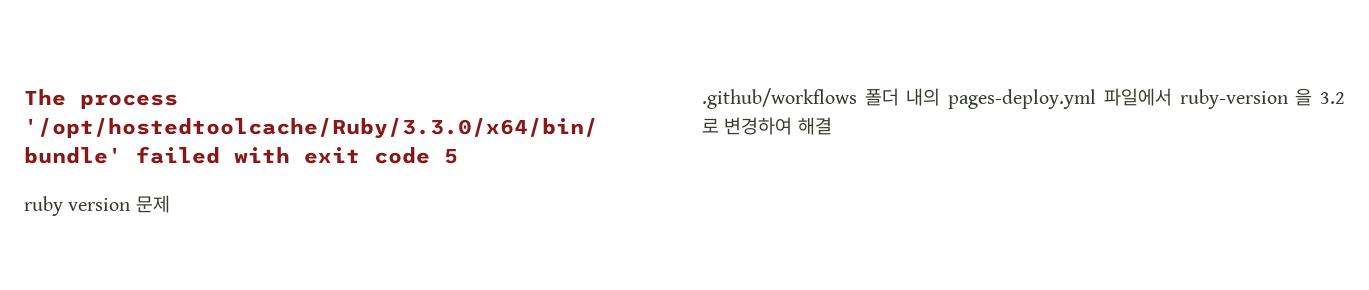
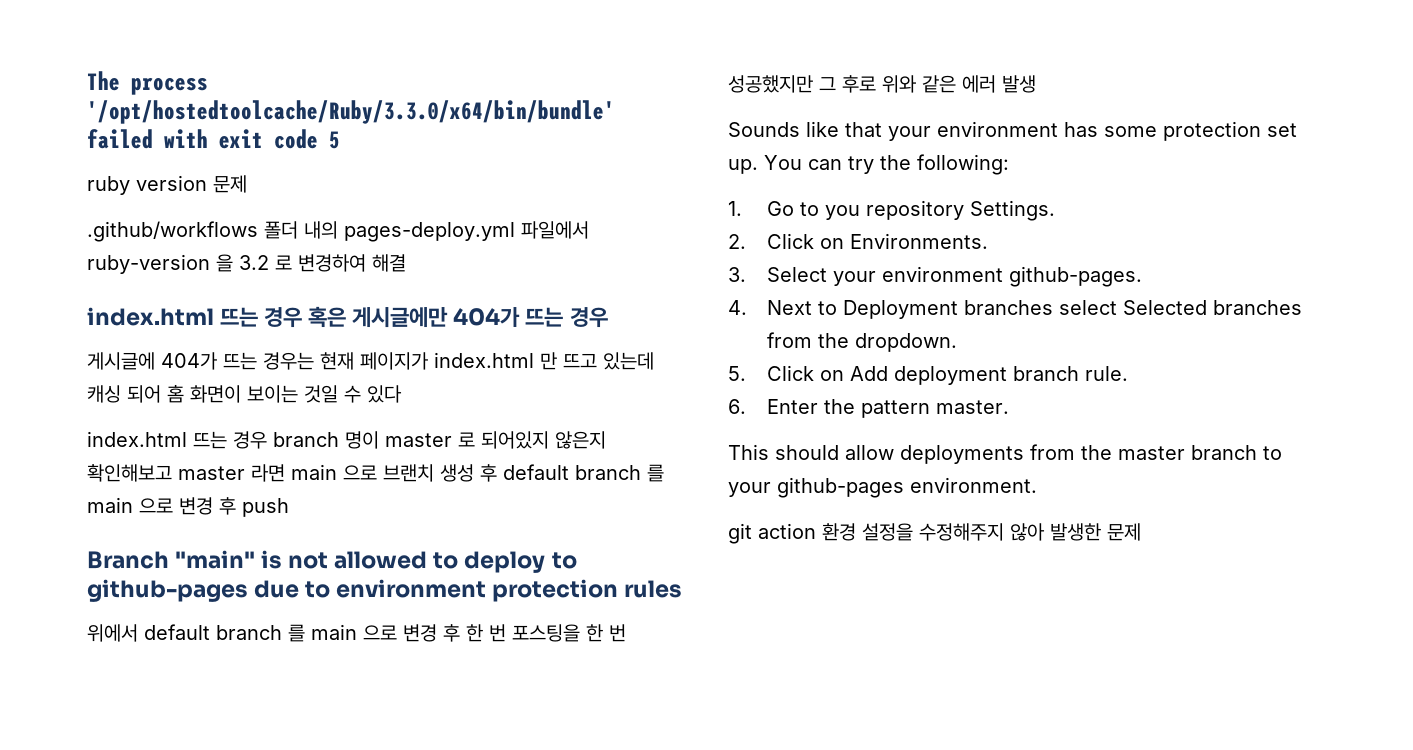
(832, 126) none -> [87,306,608,328] [87,352,654,370] [87,384,402,403] [87,431,606,449] [87,464,664,482] [87,497,289,517] [87,550,577,573] [87,579,683,602] [87,624,626,642] [728,75,1036,93] [728,121,1297,141] [728,154,1009,175] [728,200,1055,221] [728,233,988,249] [728,266,1142,287] [728,300,1302,319] [766,332,957,352] [728,365,1128,385] [728,399,1009,418] [728,444,1282,464] [728,477,1037,498] [728,523,1141,544] // index.html 뜨는 경우 혹은 게시글에만 404가 뜨는 경우 // 게시글에 404가 뜨는 경우는 현재 페이지가 index.html 만 뜨고 있는데 캐싱 되어 홈 화면이 보이는 것일 수 있다 // index.html 뜨는 경우 branch 명이 master 로 되어있지 않은지 확인해보고 master 라면 main 으로 브랜치 생성 후 default branch 를 main 으로 변경 후 push // Branch "main" is not allowed to deploy to github-pages due to environment protection rules // 위에서 default branch 를 main 으로 변경 후 한 번 포스팅을 한 번 성공했지만 그 후로 위와 같은 에러 발생 // Sounds like that your environment has some protection set up. You can try the following: // 1. Go to you repository Settings. // 2. Click on Environments. // 3. Select your environment github-pages. // 4. Next to Deployment branches select Selected branches from the dropdown. // 5. Click on Add deployment branch rule. // 6. Enter the pattern master. // This should allow deployments from the master branch to your github-pages environment. // git action 환경 설정을 수정해주지 않아 발생한 문제

